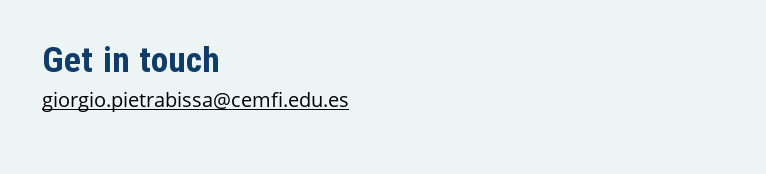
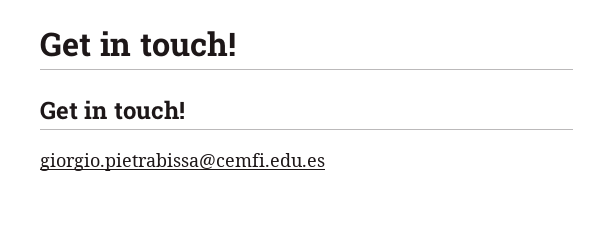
[42,46,221,72] Get in touch -> [40,31,236,57] [40,100,185,120] Get in touch! // Get in touch!

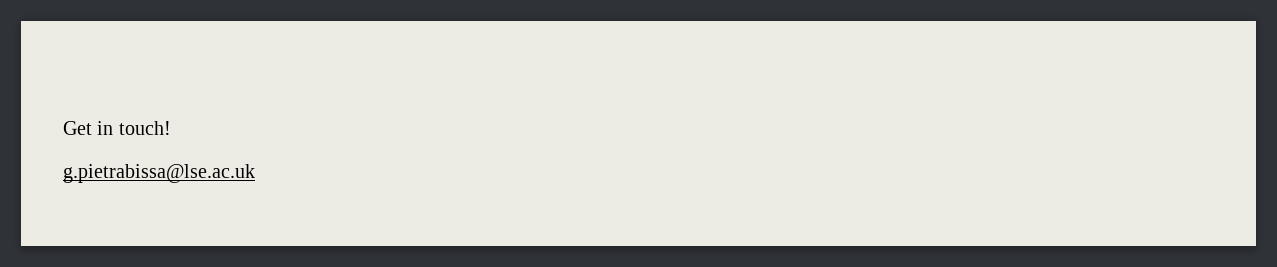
[40,31,236,57] [40,100,185,120] [40,153,325,171] Get in touch! // Get in touch! // giorgio.pietrabissa@cemfi.edu.es -> [63,121,171,135] [63,164,255,183] Get in touch! // g.pietrabissa@lse.ac.uk

